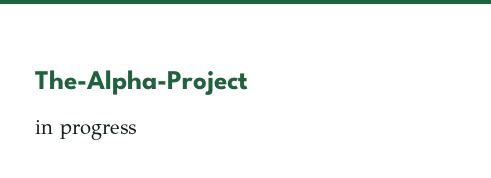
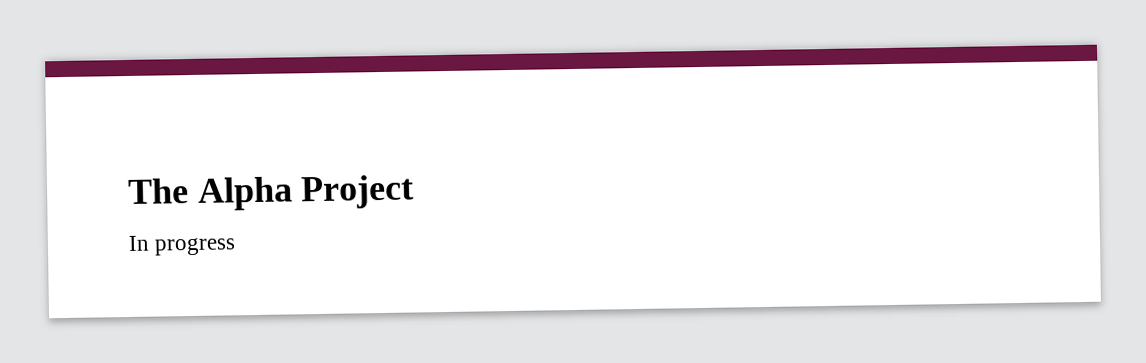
[35,70,248,95] [35,120,53,134] The-Alpha-Project // in -> [127,174,415,211] [128,235,150,251] The Alpha Project // In

